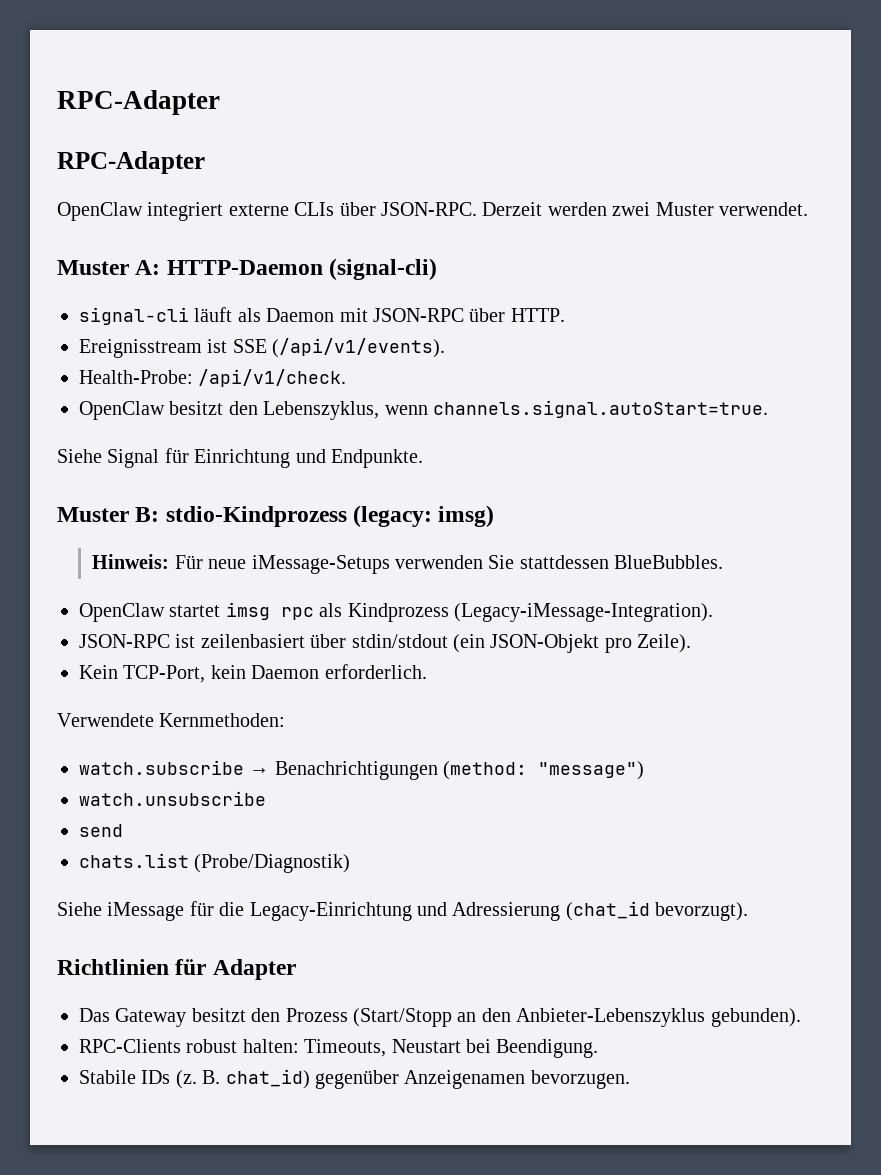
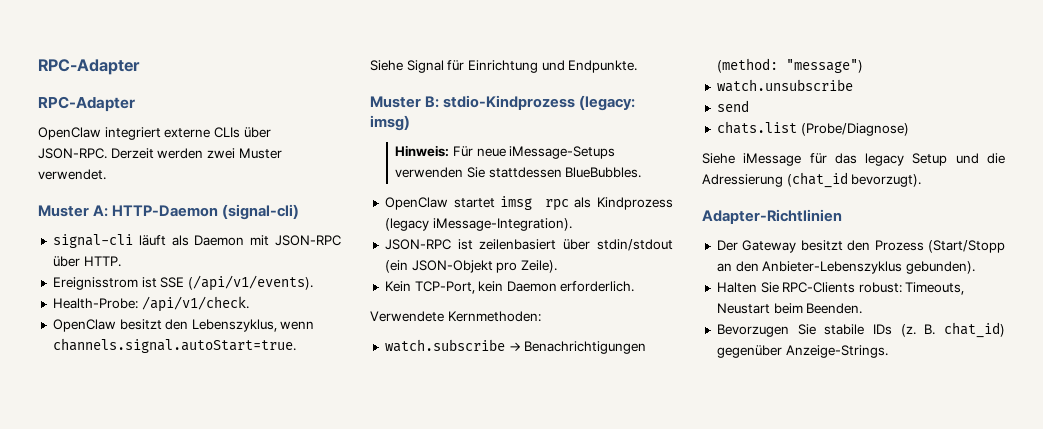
[79,339,202,358] Ereignisstream -> [52,277,138,290] Ereignisstrom
[453,603,713,622] (Legacy-iMessage-Integration). -> [384,218,572,231] (legacy iMessage-Integration).
[194,854,351,873] (Probe/Diagnostik) -> [800,123,909,136] (Probe/Diagnose)
[219,902,447,921] die Legacy-Einrichtung und -> [834,153,1005,166] das legacy Setup und die
[57,959,296,980] [79,1008,110,1022] Richtlinien für Adapter // Das -> [702,209,842,224] [716,240,738,251] Adapter-Richtlinien // Der
[79,1039,599,1058] [79,1070,136,1084] RPC-Clients robust halten: Timeouts, Neustart bei Beendigung. // Stabile -> [716,282,965,295] [716,303,863,314] [716,324,865,337] Halten Sie RPC-Clients robust: Timeouts, Neustart beim Beenden. // Bevorzugen Sie stabile
[404,1070,630,1089] Anzeigenamen bevorzugen. -> [785,345,888,358] Anzeige-Strings.

